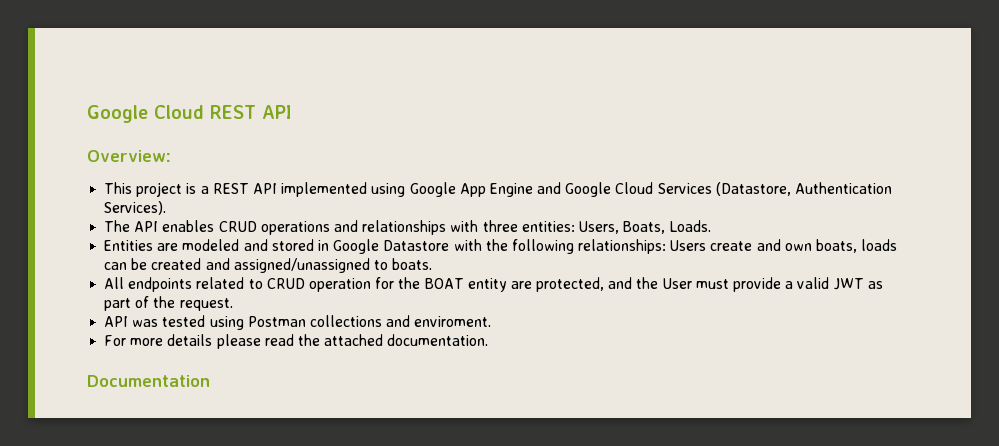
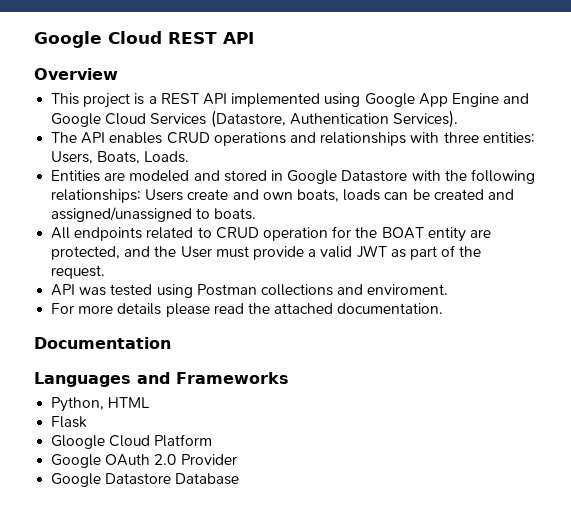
[87,150,171,162] Overview: -> [34,68,118,80] Overview
(210, 381) none -> [34,372,289,387] [51,397,151,412] [51,416,88,428] [51,434,213,449] [51,454,237,468] [51,473,240,487] // Languages and Frameworks // Python, HTML // Flask // Gloogle Cloud Platform // Google OAuth 2.0 Provider // Google Datastore Database

